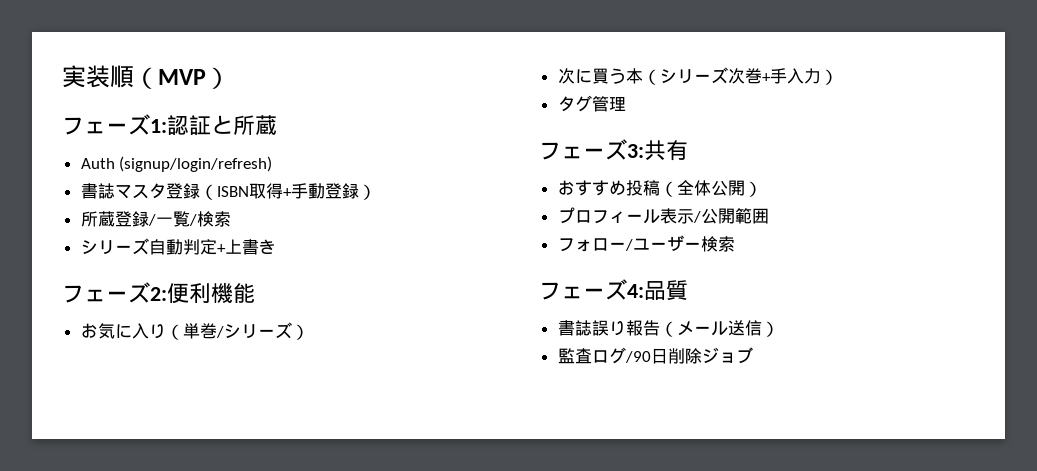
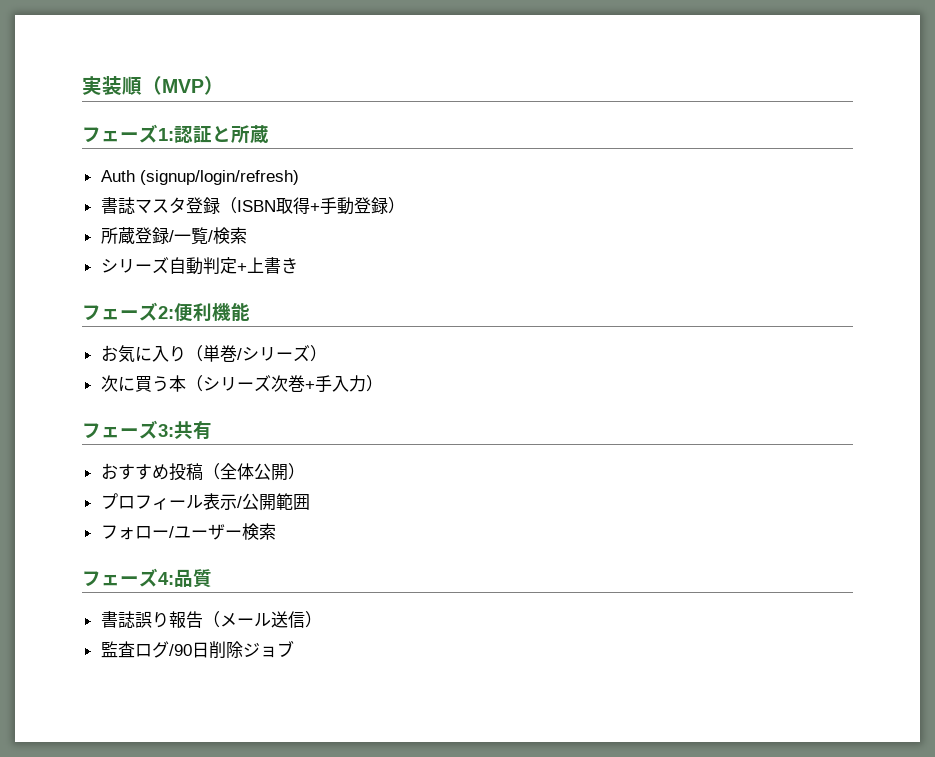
[557,95,626,112] // タグ管理 -> (383, 383) none

